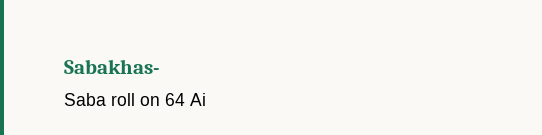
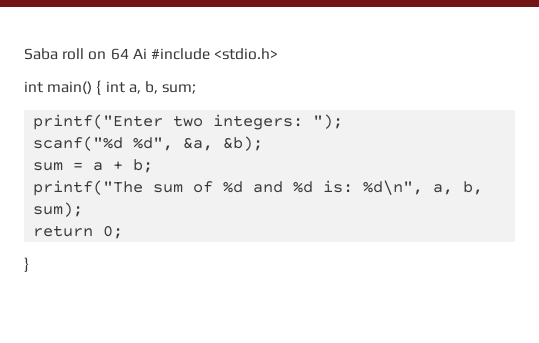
[64,59,160,74] Sabakhas- // -> (24, 54) none
(206, 99) none -> [150,48,279,60] [24,80,197,95] [33,114,344,130] [33,136,264,151] [33,159,154,173] [33,180,484,196] [33,202,84,217] [33,225,124,239] [24,257,29,272] #include <stdio.h> // int main() { int a, b, sum; // printf("Enter two integers: "); // scanf("%d %d", &a, &b); // sum = a + b; // printf("The sum of %d and %d is: %d\n", a, b, sum); // return 0; // }

